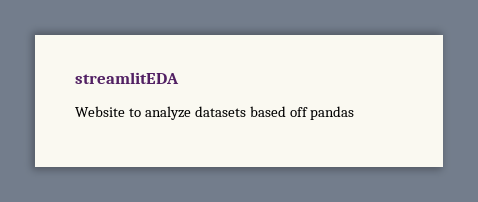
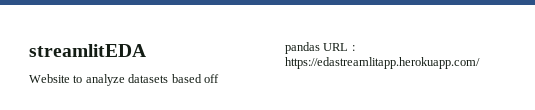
(355, 113) none -> [323,43,355,51] [285,57,480,69] URL : https://edastreamlitapp.herokuapp.com/

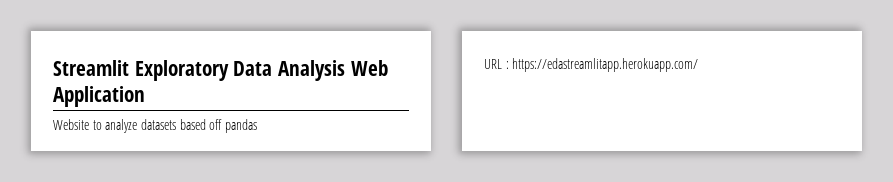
[29,44,146,57] streamlitEDA -> [53,60,388,81] [53,86,145,107] Streamlit Exploratory Data Analysis Web Application
(320, 48) none -> (257, 126) //

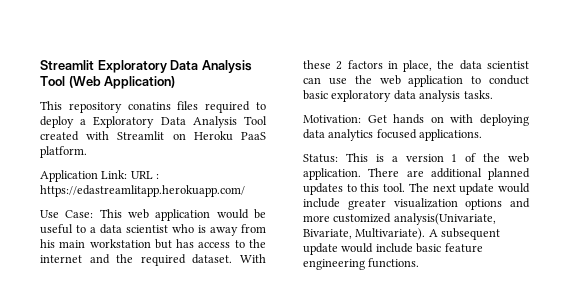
[350,60,388,76] [53,86,145,107] [53,119,257,133] [484,58,699,72] Web Application // Website to analyze datasets based off pandas // URL : https://edastreamlitapp.herokuapp.com/ -> [40,76,176,89] [40,101,266,113] [40,116,267,128] [40,131,266,141] [40,146,87,158] [40,170,160,182] [40,185,245,197] [40,209,266,221] [40,224,266,236] [40,239,266,249] [40,254,266,266] [303,60,529,72] [303,75,529,87] [303,90,493,102] [303,114,529,126] [303,129,483,141] [303,153,529,163] [303,168,530,180] [303,183,530,195] [303,198,530,210] [303,213,496,225] [303,228,501,240] [303,243,483,255] [303,258,420,270] Tool (Web Application) // This repository conatins files required to deploy a Exploratory Data Analysis Tool created with Streamlit on Heroku PaaS platform. // Application Link: URL : https://edastreamlitapp.herokuapp.com/ // Use Case: This web application would be useful to a data scientist who is away from his main workstation but has access to the internet and the required dataset. With these 2 factors in place, the data scientist can use the web application to conduct basic exploratory data analysis tasks. // Motivation: Get hands on with deploying data analytics focused applications. // Status: This is a version 1 of the web application. There are additional planned updates to this tool. The next update would include greater visualization options and more customized analysis(Univariate, Bivariate, Multivariate). A subsequent update would include basic feature engineering functions.

